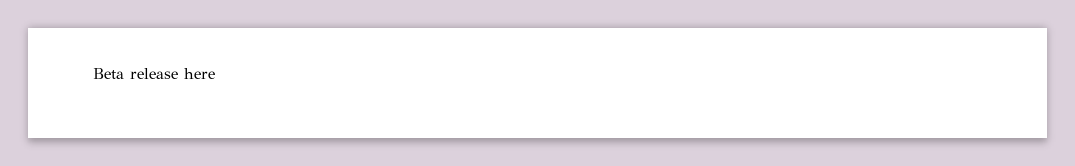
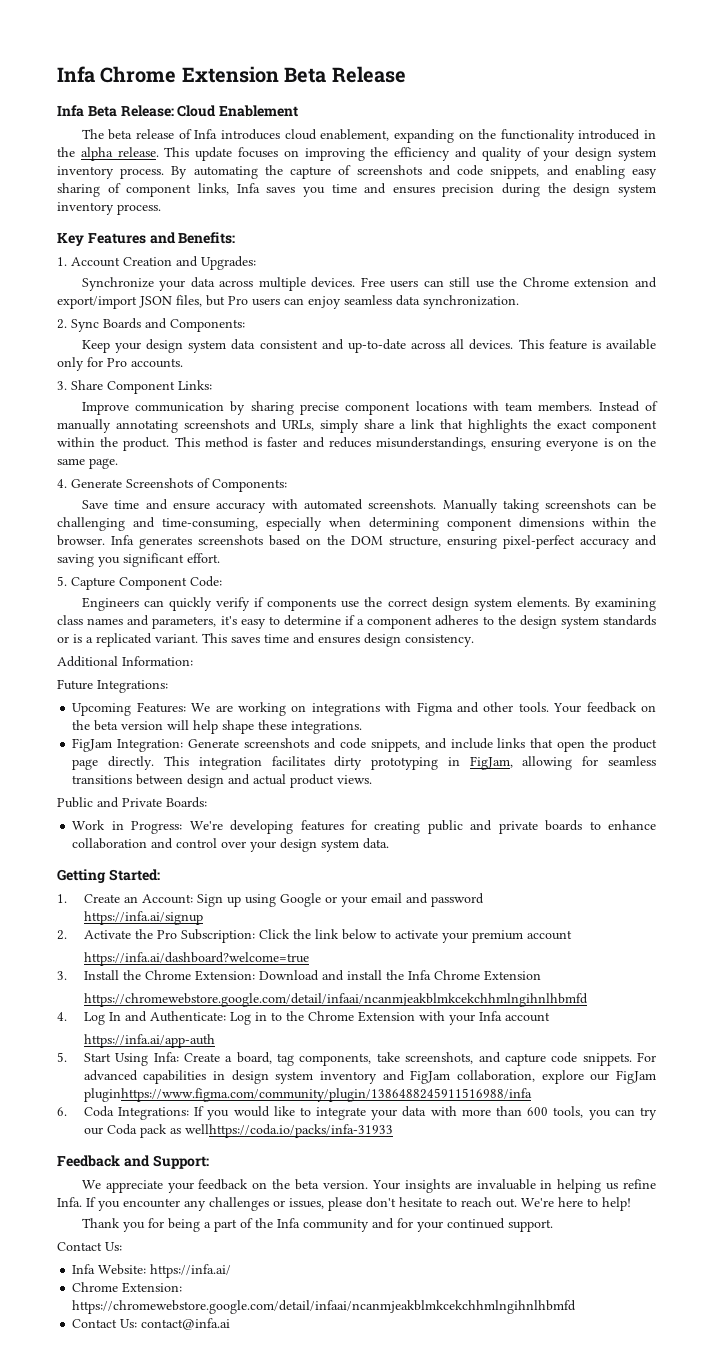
[93,68,215,79] Beta release here -> [57,66,406,83] [57,105,299,117] [81,129,656,143] [57,147,656,161] [57,165,657,179] [57,183,657,197] [57,202,161,215] [57,232,236,246] [57,256,256,270] [81,277,657,291] [57,295,519,309] [57,318,245,332] [81,339,656,353] [57,357,183,371] [57,380,212,394] [81,401,658,415] [57,419,657,433] [57,437,656,451] [57,458,118,469] [57,478,287,492] [81,499,656,513] [57,517,656,531] [57,535,657,549] [57,553,220,567] [57,576,222,590] [81,597,656,611] [57,615,656,629] [57,633,474,647] [57,656,193,667] [57,679,168,693] [72,702,656,716] [72,720,363,734] [72,738,657,752] [72,756,656,770] [72,774,373,788] [57,797,207,808] [72,820,656,834] [72,838,390,852] [57,869,160,883] [57,893,484,907] [83,911,203,925] [57,929,572,943] [83,952,309,966] [57,970,541,981] [83,993,588,1007] [57,1011,550,1025] [83,1034,215,1048] [57,1052,656,1066] [83,1070,656,1084] [83,1088,532,1102] [57,1106,658,1120] [83,1124,393,1138] [57,1155,209,1169] [81,1179,656,1193] [57,1197,631,1211] [81,1218,553,1232] [57,1242,122,1251] [72,1264,232,1278] [72,1282,183,1293] [72,1300,577,1314] [72,1318,231,1330] Infa Chrome Extension Beta Release // Infa Beta Release: Cloud Enablement // The beta release of Infa introduces cloud enablement, expanding on the functionality introduced in the alpha release. This update focuses on improving the efficiency and quality of your design system inventory process. By automating the capture of screenshots and code snippets, and enabling easy sharing of component links, Infa saves you time and ensures precision during the design system inventory process. // Key Features and Benefits: // 1. Account Creation and Upgrades: // Synchronize your data across multiple devices. Free users can still use the Chrome extension and export/import JSON files, but Pro users can enjoy seamless data synchronization. // 2. Sync Boards and Components: // Keep your design system data consistent and up-to-date across all devices. This feature is available only for Pro accounts. // 3. Share Component Links: // Improve communication by sharing precise component locations with team members. Instead of manually annotating screenshots and URLs, simply share a link that highlights the exact component within the product. This method is faster and reduces misunderstandings, ensuring everyone is on the same page. // 4. Generate Screenshots of Components: // Save time and ensure accuracy with automated screenshots. Manually taking screenshots can be challenging and time-consuming, especially when determining component dimensions within the browser. Infa generates screenshots based on the DOM structure, ensuring pixel-perfect accuracy and saving you significant effort. // 5. Capture Component Code: // Engineers can quickly verify if components use the correct design system elements. By examining class names and parameters, it's easy to determine if a component adheres to the design system standards or is a replicated variant. This saves time and ensures design consistency. // Additional Information: // Future Integrations: // Upcoming Features: We are working on integrations with Figma and other tools. Your feedback on the beta version will help shape these integrations. // FigJam Integration: Generate screenshots and code snippets, and include links that open the product page directly. This integration facilitates dirty prototyping in FigJam, allowing for seamless transitions between design and actual product views. // Public and Private Boards: // Work in Progress: We're developing features for creating public and private boards to enhance collaboration and control over your design system data. // Getting Started: // 1. Create an Account: Sign up using Google or your email and password // https://infa.ai/signup // 2. Activate the Pro Subscription: Click the link below to activate your premium account // https://infa.ai/dashboard?welcome=true // 3. Install the Chrome Extension: Download and install the Infa Chrome Extension // https://chromewebstore.google.com/detail/infaai/ncanmjeakblmkcekchhmlngihnlhbmfd // 4. Log In and Authenticate: Log in to the Chrome Extension with your Infa account // https://infa.ai/app-auth // 5. Start Using Infa: Create a board, tag components, take screenshots, and capture code snippets. For advanced capabilities in design system inventory and FigJam collaboration, explore our FigJam pluginhttps://www.figma.com/community/plugin/1386488245911516988/infa // 6. Coda Integrations: If you would like to integrate your data with more than 600 tools, you can try our Coda pack as wellhttps://coda.io/packs/infa-31933 // Feedback and Support: // We appreciate your feedback on the beta version. Your insights are invaluable in helping us refine Infa. If you encounter any challenges or issues, please don't hesitate to reach out. We're here to help! // Thank you for being a part of the Infa community and for your continued support. // Contact Us: // Infa Website: https://infa.ai/ // Chrome Extension: https://chromewebstore.google.com/detail/infaai/ncanmjeakblmkcekchhmlngihnlhbmfd // Contact Us: contact@infa.ai

